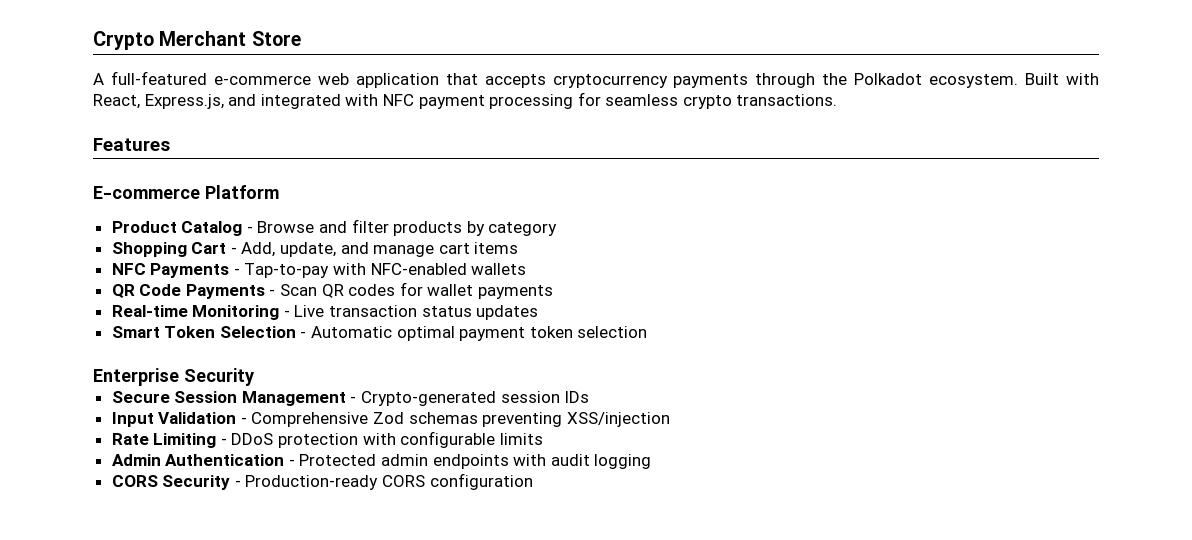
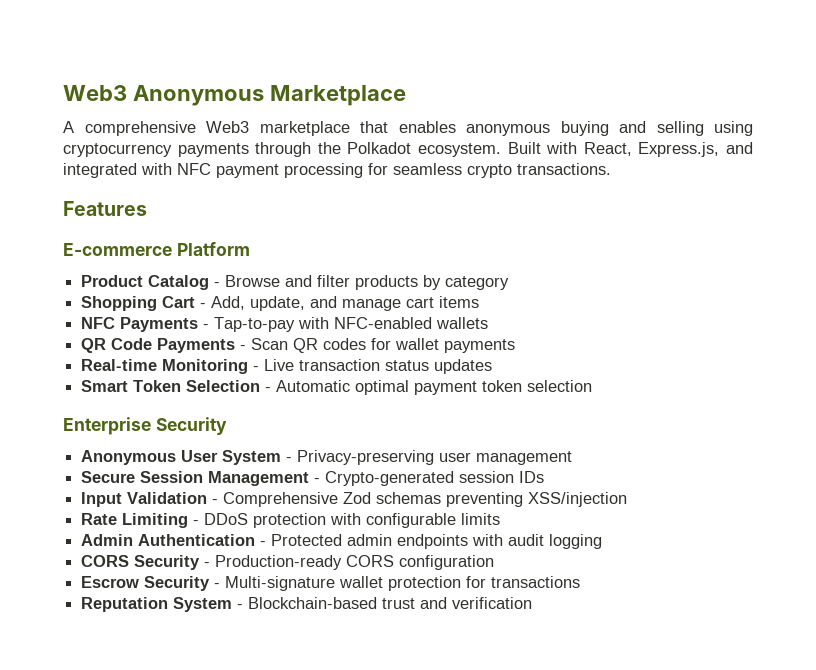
[93,31,301,50] [93,71,546,88] Crypto Merchant Store // A full-featured e-commerce web application that accepts -> [63,85,406,106] [63,121,753,136] Web3 Anonymous Marketplace // A comprehensive Web3 marketplace that enables anonymous buying and selling using
(254, 377) none -> [81,450,573,465] // Anonymous User System - Privacy-preserving user management
(533, 481) none -> [81,576,581,591] [81,597,533,612] // Escrow Security - Multi-signature wallet protection for transactions // Reputation System - Blockchain-based trust and verification

